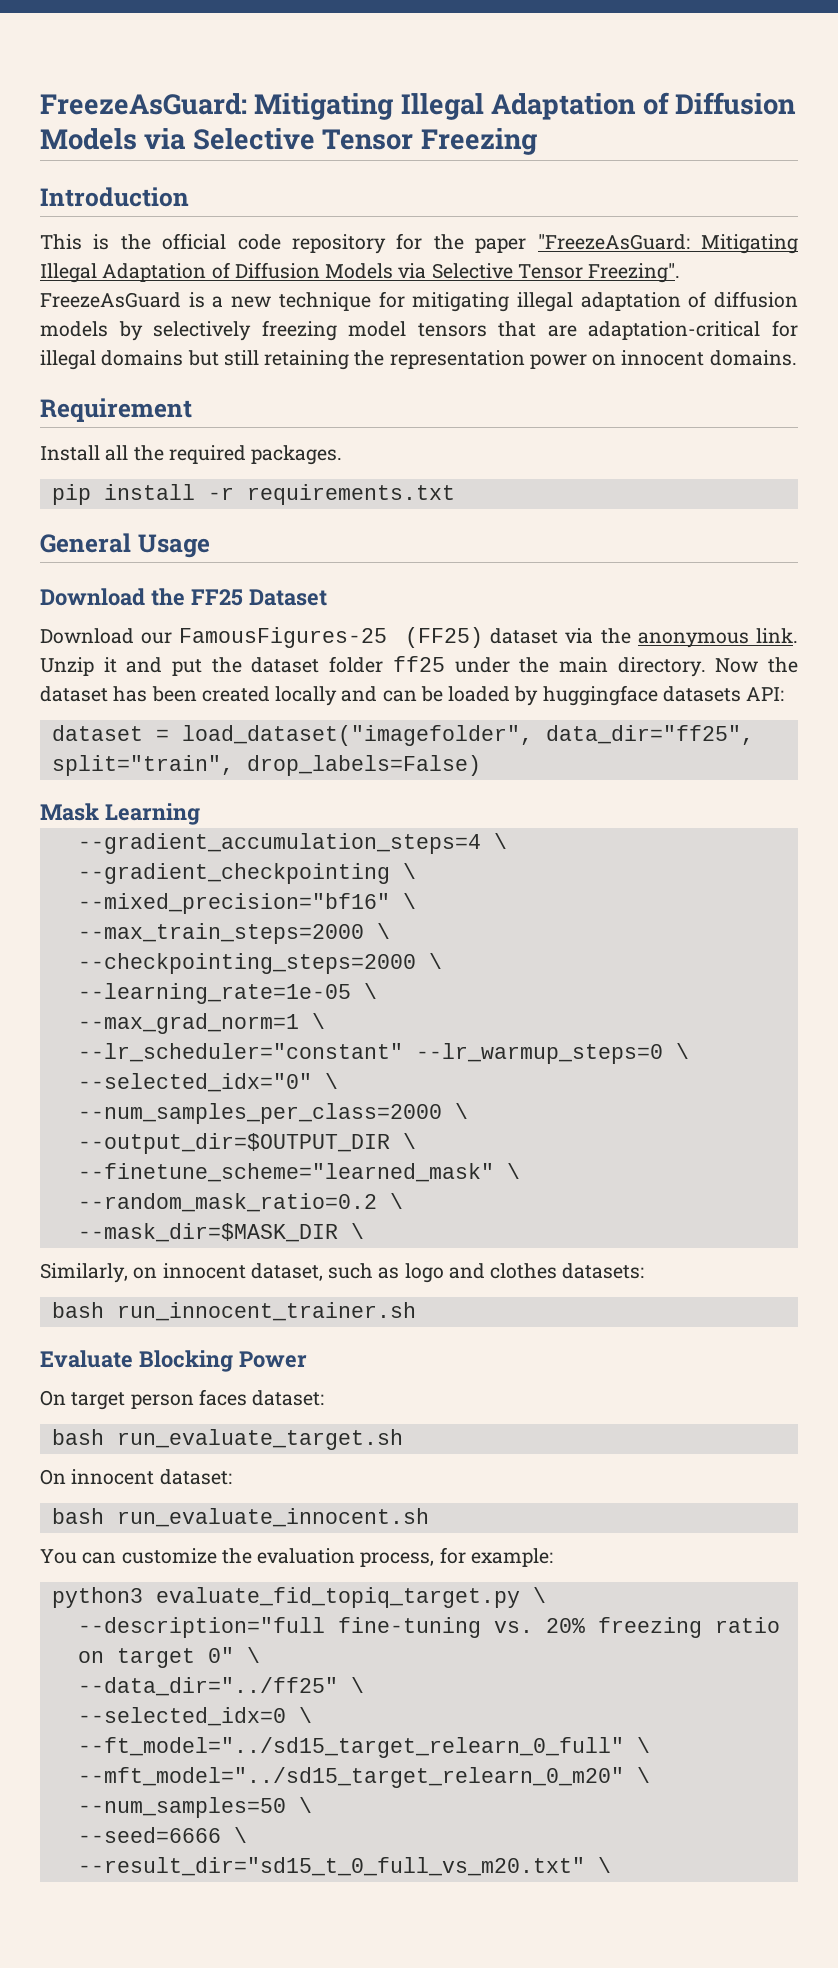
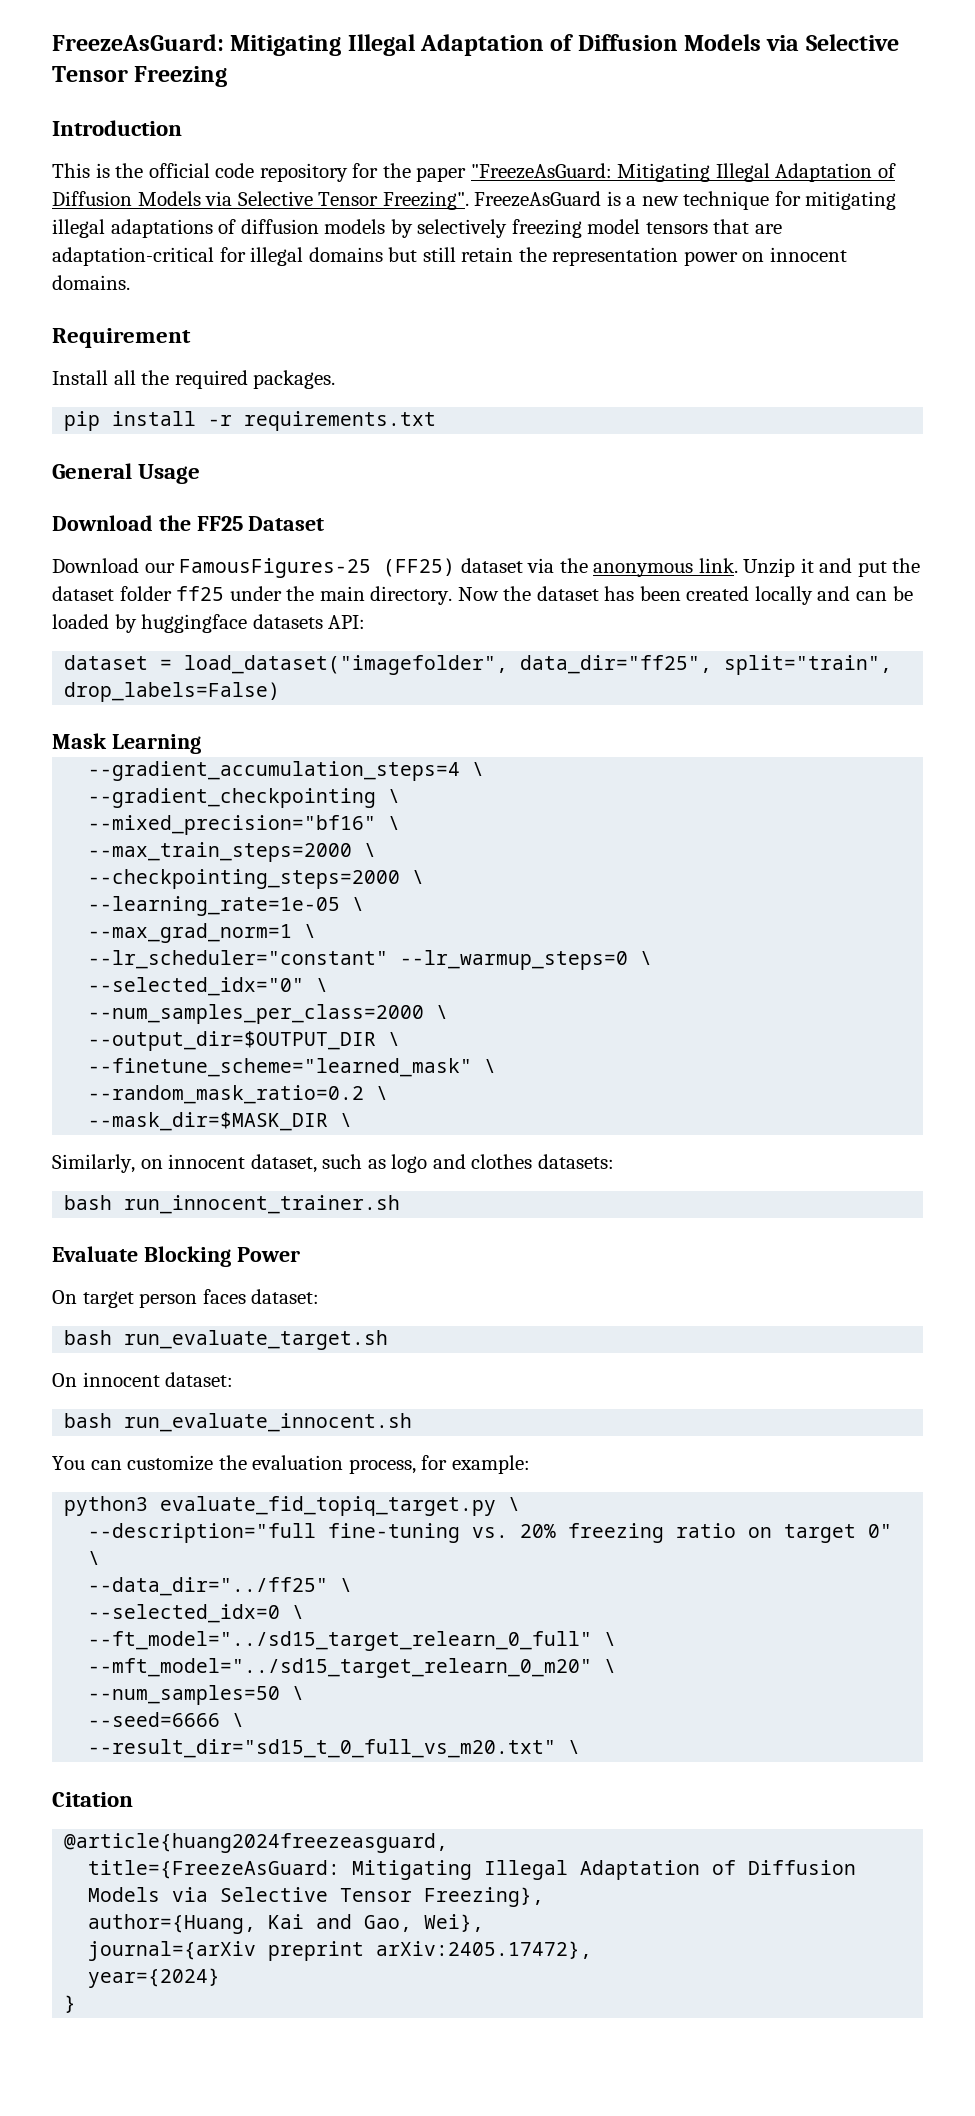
[580,292,681,311] adaptation -> [110,219,213,238] adaptations
[264,350,350,370] retaining -> [461,247,514,262] retain
(611, 1865) none -> [52,1792,133,1807] [64,1833,449,1853] [88,1860,857,1880] [88,1887,545,1907] [88,1914,485,1934] [88,1941,593,1961] [88,1968,221,1988] [64,1995,77,2013] // Citation // @article{huang2024freezeasguard, // title={FreezeAsGuard: Mitigating Illegal Adaptation of Diffusion Models via Selective Tensor Freezing}, // author={Huang, Kai and Gao, Wei}, // journal={arXiv preprint arXiv:2405.17472}, // year={2024} // }

